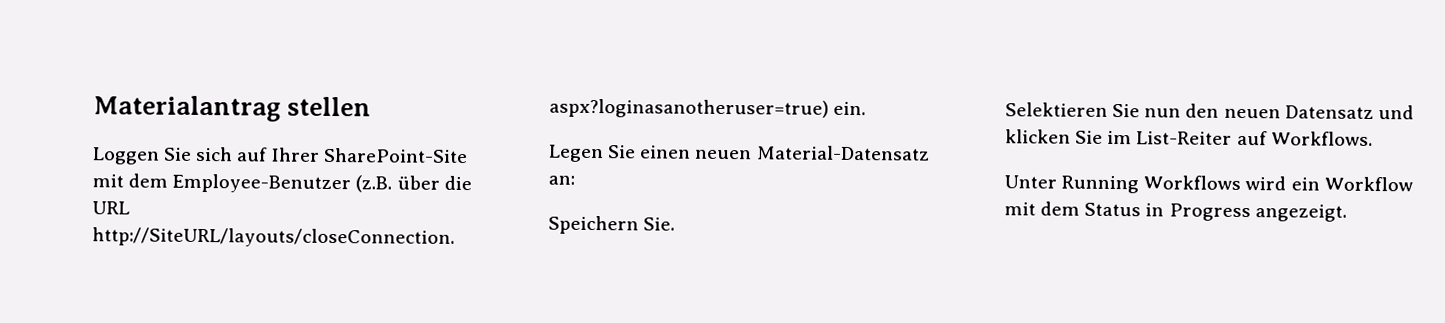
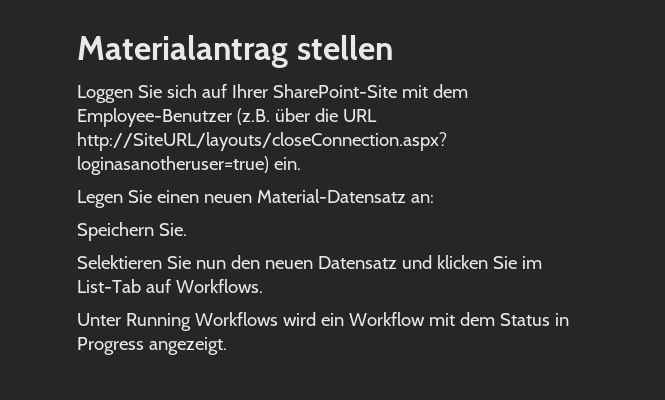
[1136,131,1233,145] List-Reiter -> [77,279,141,293] List-Tab

